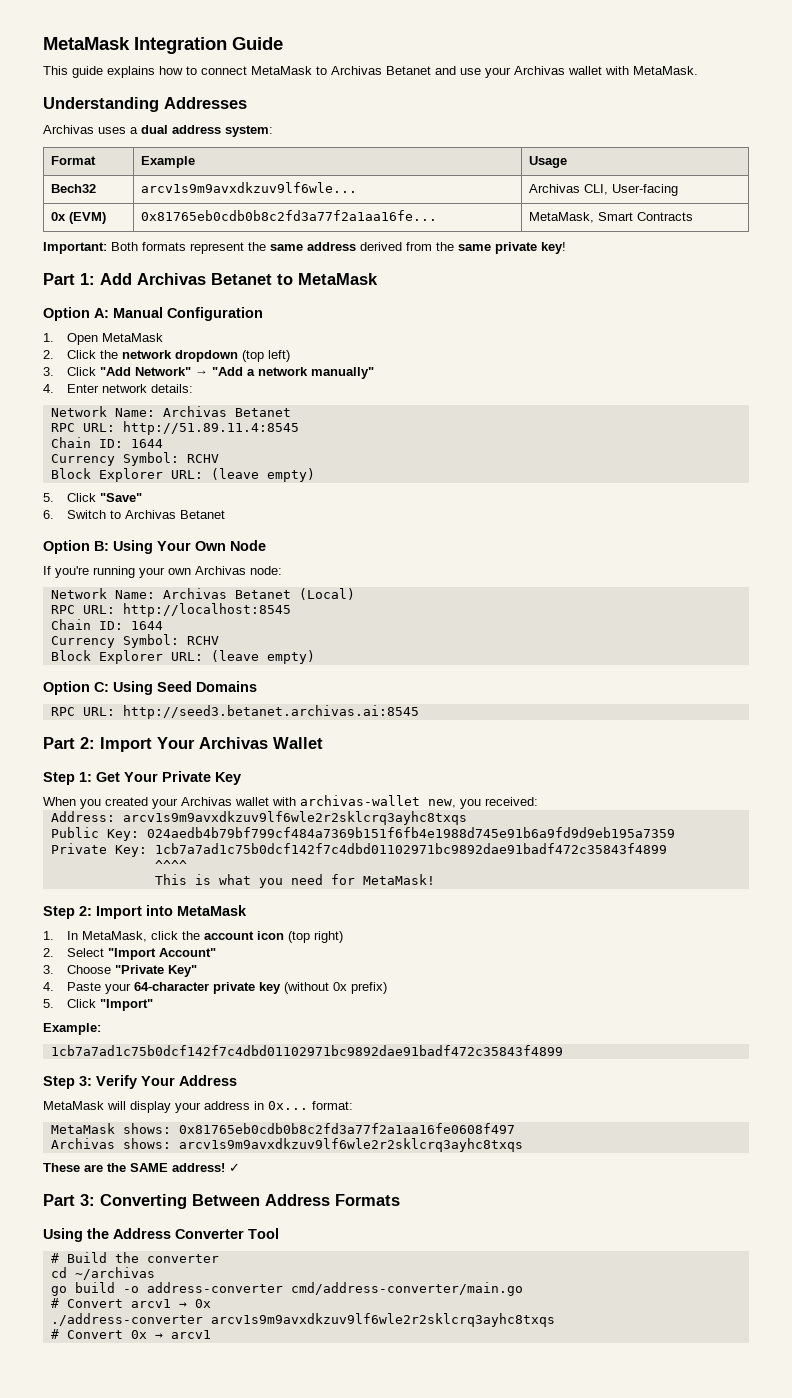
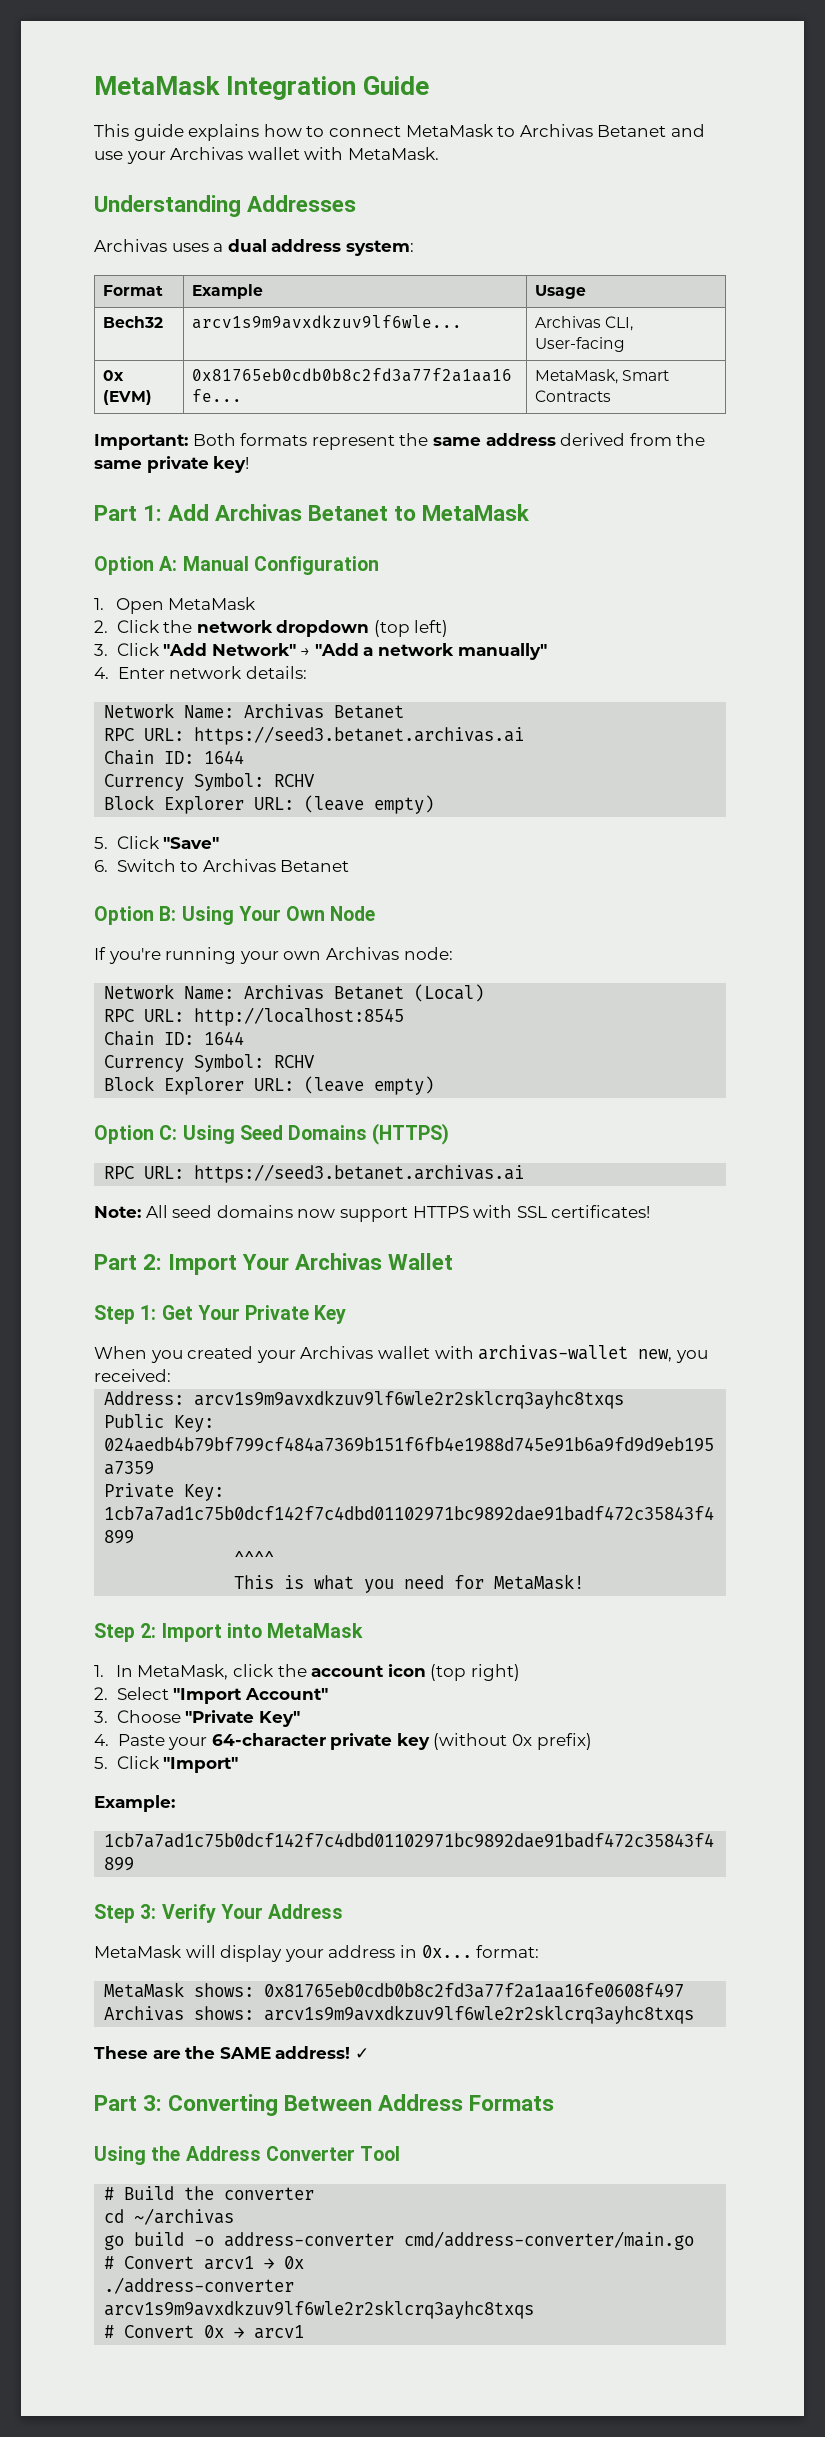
[122,421,299,435] http://51.89.11.4:8545 -> [194,726,525,745] https://seed3.betanet.archivas.ai
[50,705,419,719] // RPC URL: http://seed3.betanet.archivas.ai:8545 -> [372,1123,450,1145] [104,1164,525,1183] [94,1205,651,1222] (HTTPS) // RPC URL: https://seed3.betanet.archivas.ai // Note: All seed domains now support HTTPS with SSL certificates!

